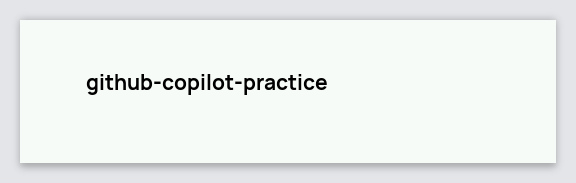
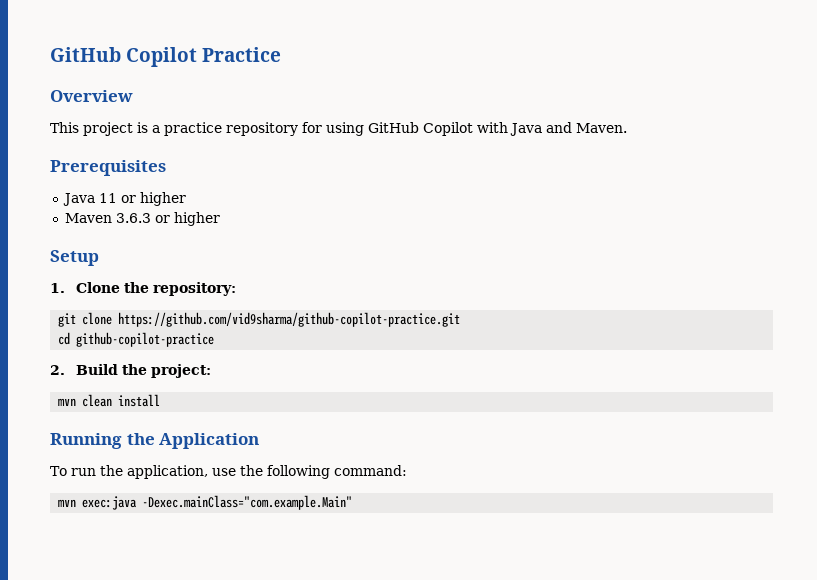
[86,74,328,95] github-copilot-practice -> [50,47,282,67] [50,90,133,102] [50,122,627,136] [50,160,166,176] [62,192,186,206] [64,212,220,226] [50,250,99,266] [50,282,236,296] [58,312,461,327] [58,332,215,347] [50,364,211,378] [58,394,161,407] [50,433,260,449] [50,465,407,479] [58,495,353,510] GitHub Copilot Practice // Overview // This project is a practice repository for using GitHub Copilot with Java and Maven. // Prerequisites // Java 11 or higher // Maven 3.6.3 or higher // Setup // 1. Clone the repository: // git clone https://github.com/vid9sharma/github-copilot-practice.git // cd github-copilot-practice // 2. Build the project: // mvn clean install // Running the Application // To run the application, use the following command: // mvn exec:java -Dexec.mainClass="com.example.Main"

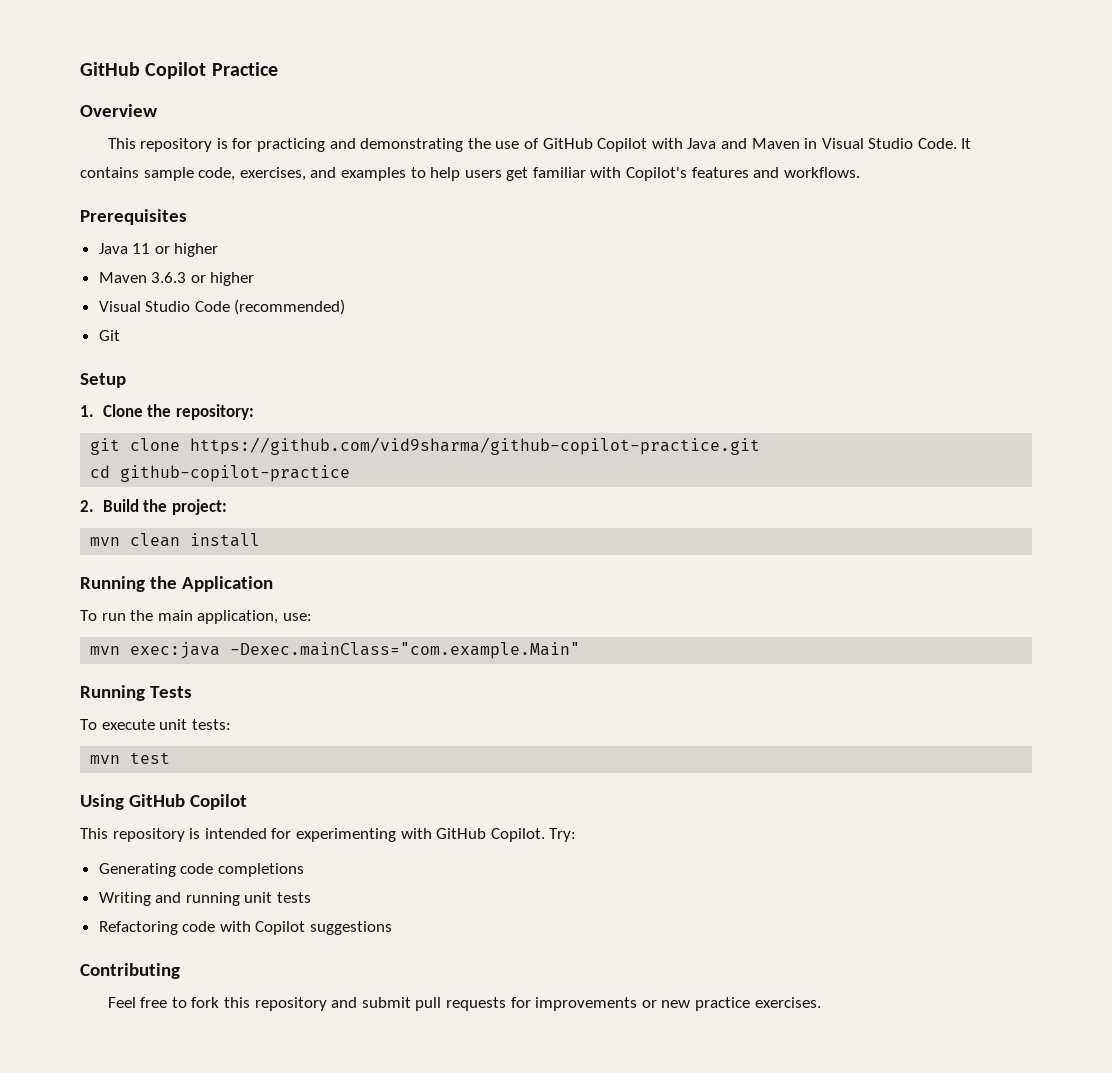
[83,122,364,136] project is a practice repository for using -> [140,138,539,152] repository is for practicing and demonstrating the use of
[576,123,627,133] Maven. -> [751,138,972,149] [80,167,860,181] Maven in Visual Studio Code. It contains sample code, exercises, and examples to help users get familiar with Copilot's features and workflows.
(220, 219) none -> [98,299,346,315] [98,330,120,341] // Visual Studio Code (recommended) // Git
[126,465,407,479] [58,495,353,510] application, use the following command: // mvn exec:java -Dexec.mainClass="com.example.Main" -> [157,610,312,624] [90,642,581,659] [80,685,192,701] [80,719,231,730] [90,752,171,764] [80,794,247,810] [80,828,577,842] [98,863,304,877] [98,892,312,906] [98,921,393,935] [80,963,180,979] [107,997,821,1011] main application, use: // mvn exec:java -Dexec.mainClass="com.example.Main" // Running Tests // To execute unit tests: // mvn test // Using GitHub Copilot // This repository is intended for experimenting with GitHub Copilot. Try: // Generating code completions // Writing and running unit tests // Refactoring code with Copilot suggestions // Contributing // Feel free to fork this repository and submit pull requests for improvements or new practice exercises.

